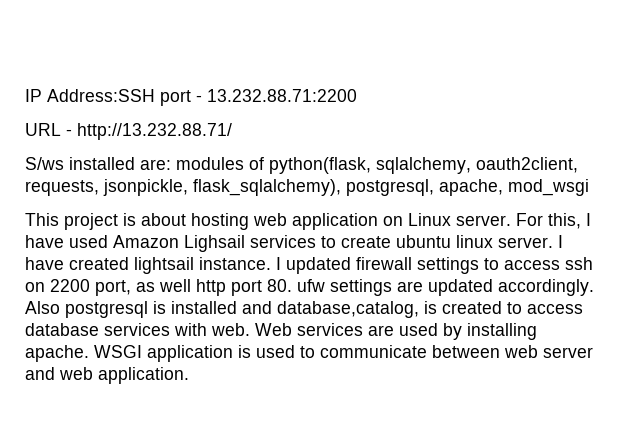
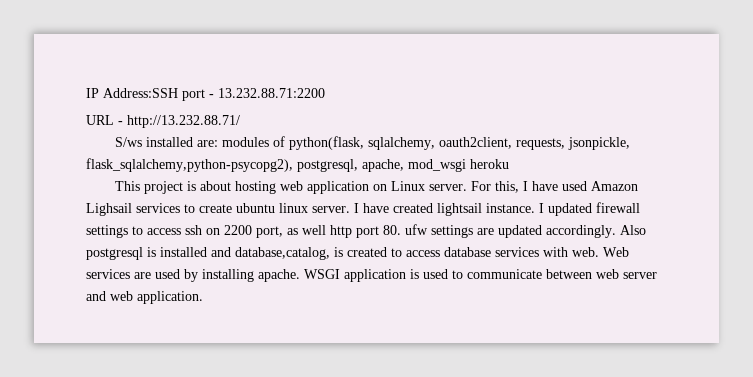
[193,179,341,196] flask_sqlalchemy), -> [86,158,293,172] flask_sqlalchemy,python-psycopg2),
(589, 187) none -> [470,159,509,169] heroku

